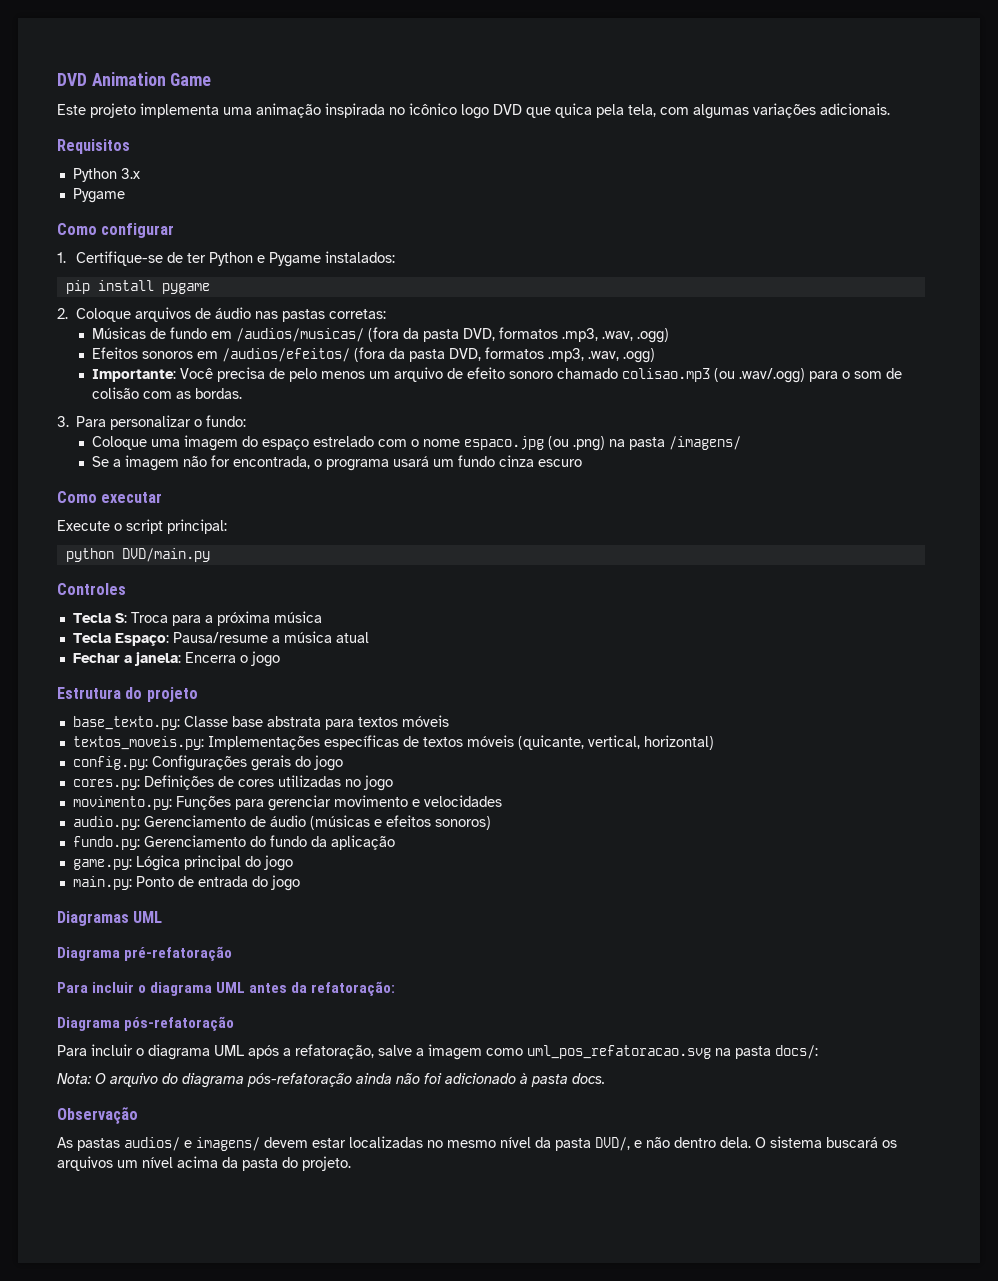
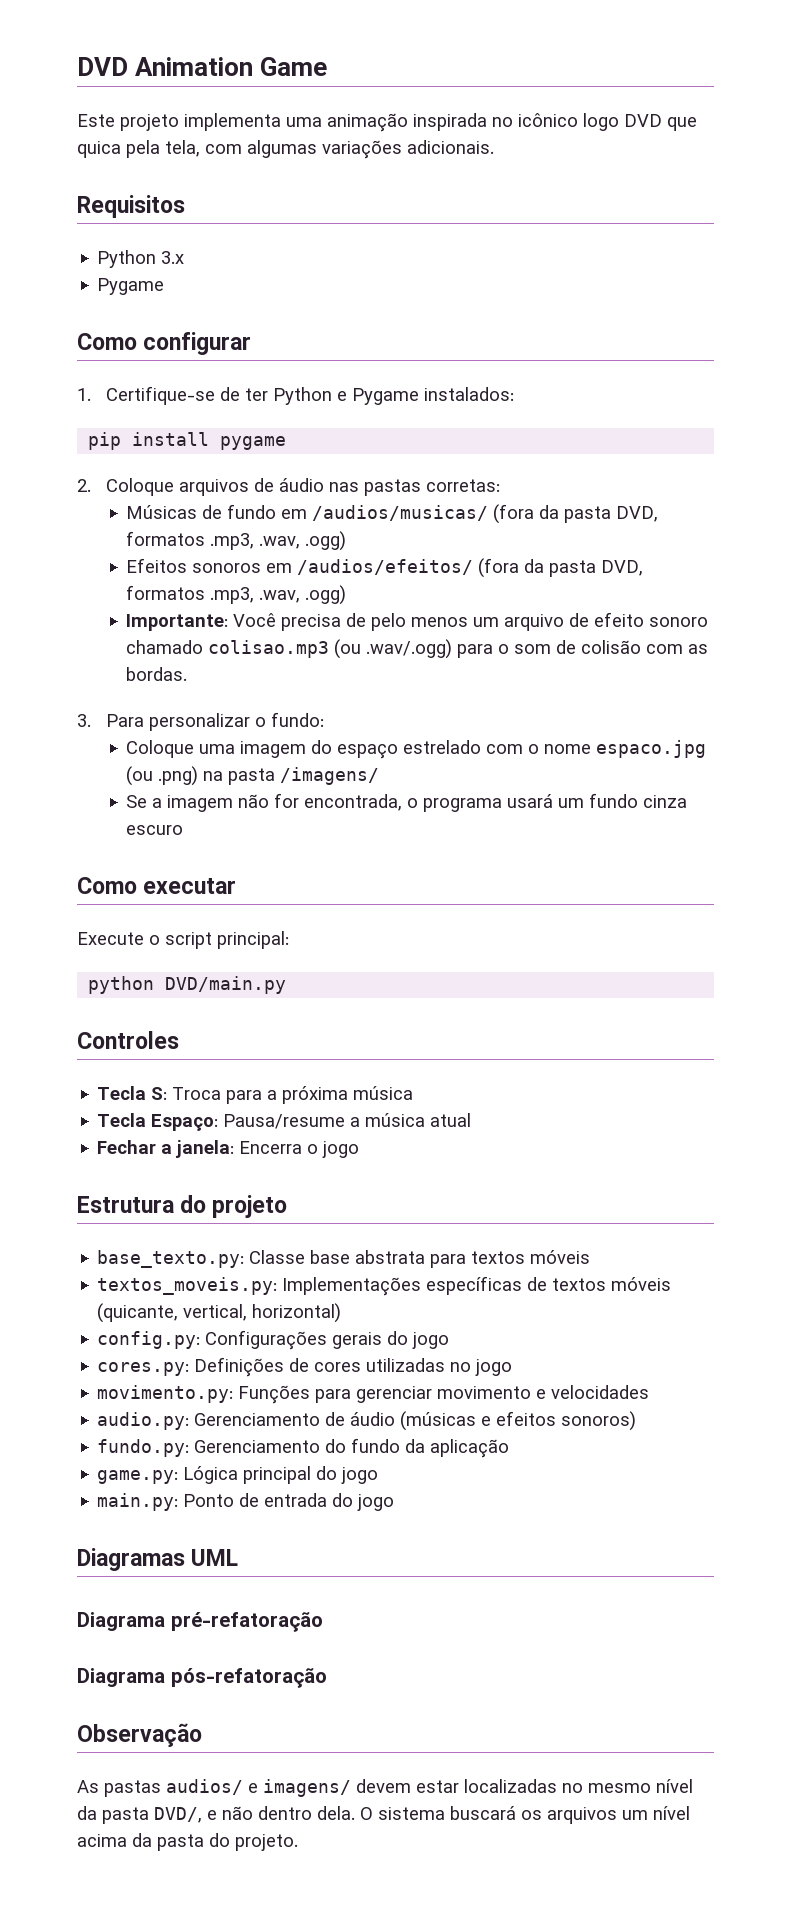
[57,981,396,996] [57,1016,235,1031] [57,1044,818,1060] [57,1073,605,1088] Para incluir o diagrama UML antes da refatoração: // Diagrama pós-refatoração // Para incluir o diagrama UML após a refatoração, salve a imagem como uml_pos_refatoracao.svg na pasta docs/: // Nota: O arquivo do diagrama pós-refatoração ainda não foi adicionado à pasta docs. -> [77,1668,327,1688] Diagrama pós-refatoração

